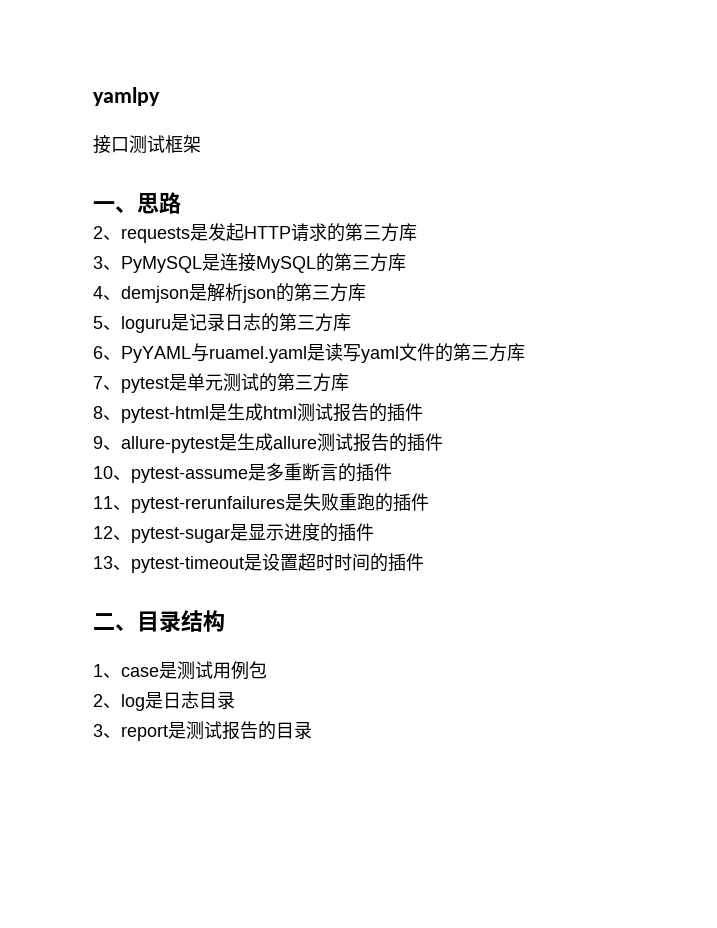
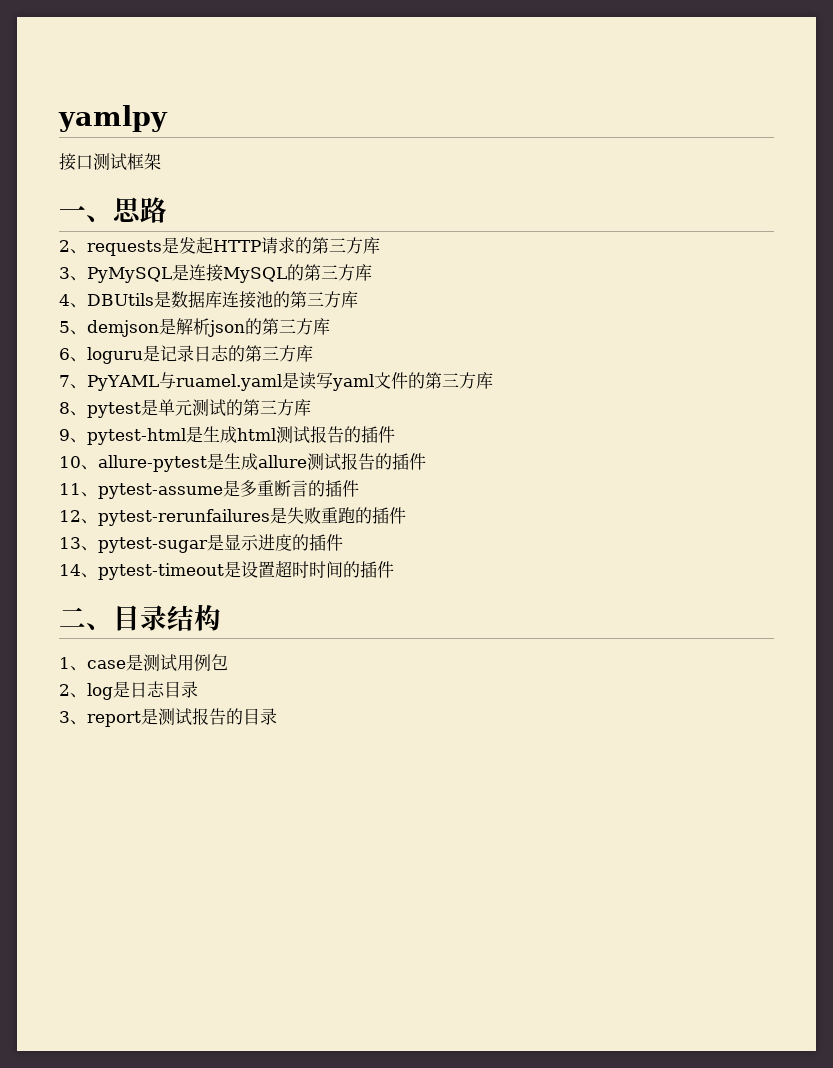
(121, 298) none -> [87,291,358,309] [59,321,87,335] DBUtils是数据库连接池的第三方库 // 5、
[93,316,103,329] 5 -> [59,348,70,360] 6
[93,346,103,359] 6 -> [59,375,70,387] 7
[93,376,103,389] 7 -> [59,402,70,414] 8
[93,406,103,419] 8 -> [59,429,70,441] 9
[93,436,103,449] 9 -> [59,456,81,468] 10
[93,466,113,479] 10 -> [59,483,81,495] 11
[93,496,113,509] 11 -> [59,510,81,522] 12
[93,526,113,539] 12 -> [59,537,81,549] 13
[93,556,113,569] 13 -> [59,564,81,576] 14

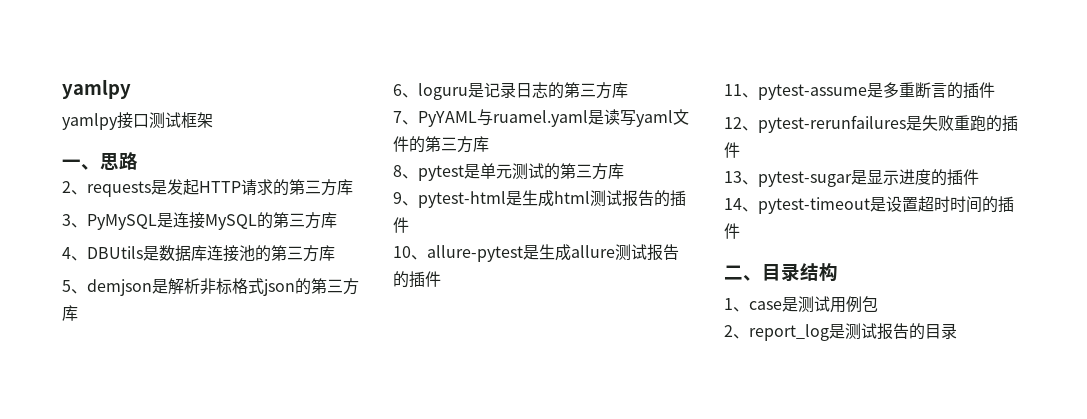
(168, 118) none -> [62,113,118,130] yamlpy
(210, 326) none -> [200,278,264,295] 非标格式
[87,681,198,700] [59,711,141,727] log是日志目录 // 3、report -> [749,324,829,341] report_log

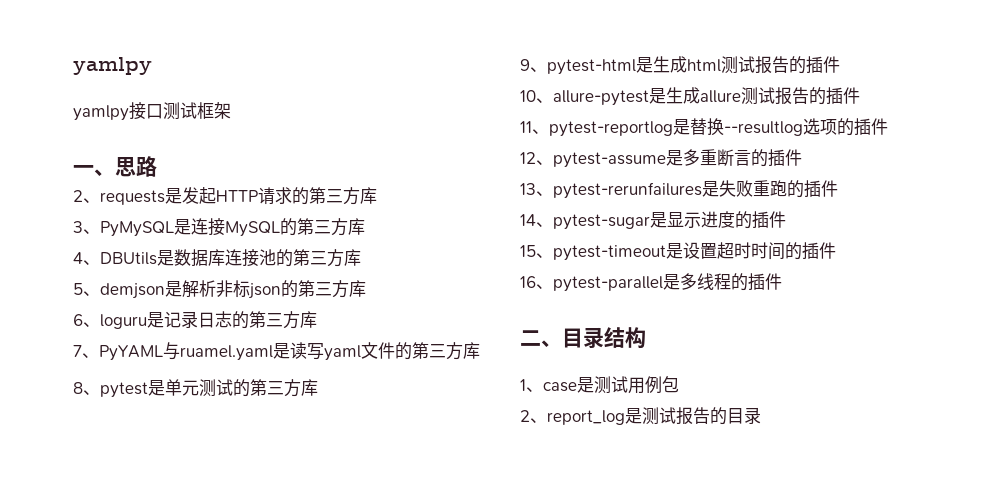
[232,278,264,294] 格式 -> (250, 289) none
(758, 95) none -> [549,118,888,137] [520,152,553,165] pytest-reportlog是替换--resultlog选项的插件 // 12、
[724,117,742,129] 12 -> [520,183,536,195] 13
[724,171,742,183] 13 -> [520,214,536,226] 14
[724,198,742,210] 14 -> [520,245,536,257] 15
(740, 231) none -> [520,273,782,292] // 16、pytest-parallel是多线程的插件

